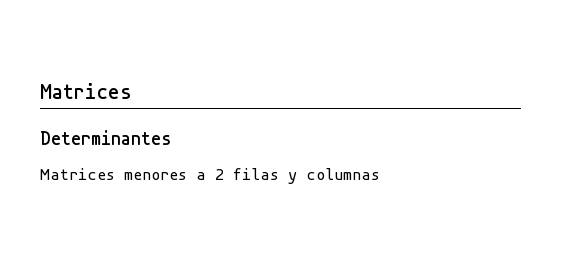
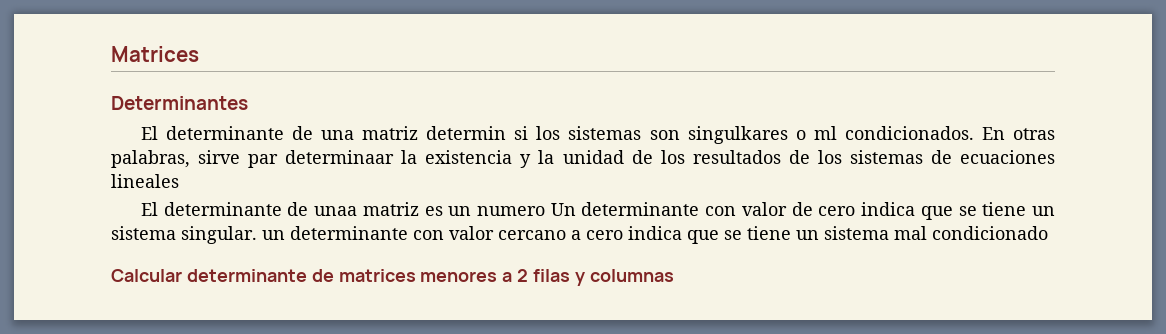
[40,168,115,180] Matrices -> [140,126,1055,144] [111,150,1055,168] [111,174,179,188] [140,202,1055,220] [111,226,1048,244] [111,269,416,282] El determinante de una matriz determin si los sistemas son singulkares o ml condicionados. En otras palabras, sirve par determinaar la existencia y la unidad de los resultados de los sistemas de ecuaciones lineales // El determinante de unaa matriz es un numero Un determinante con valor de cero indica que se tiene un sistema singular. un determinante con valor cercano a cero indica que se tiene un sistema mal condicionado // Calcular determinante de matrices

